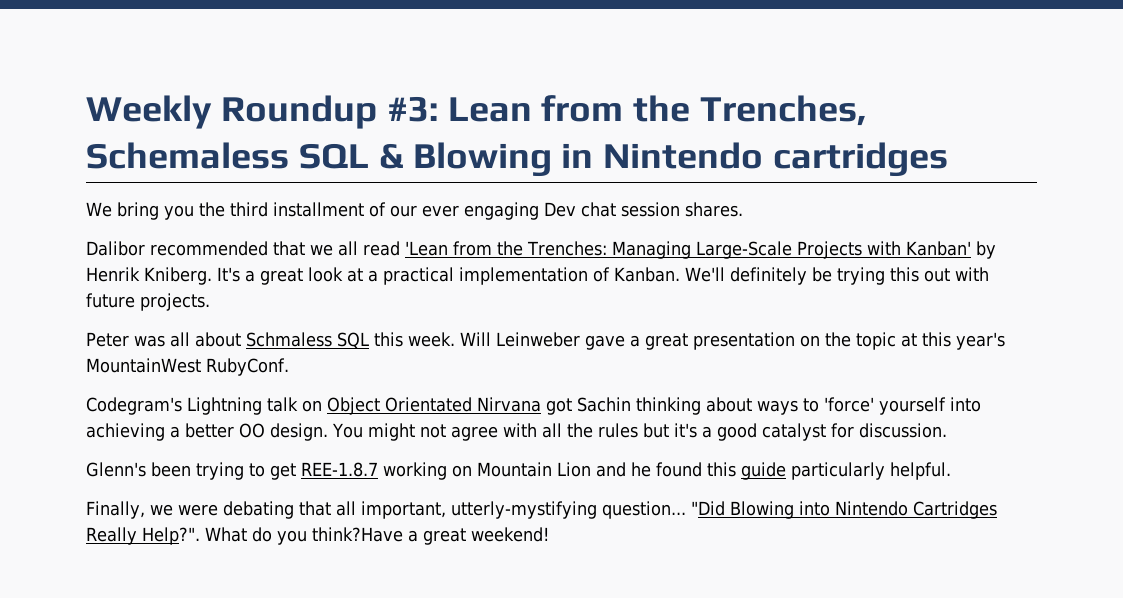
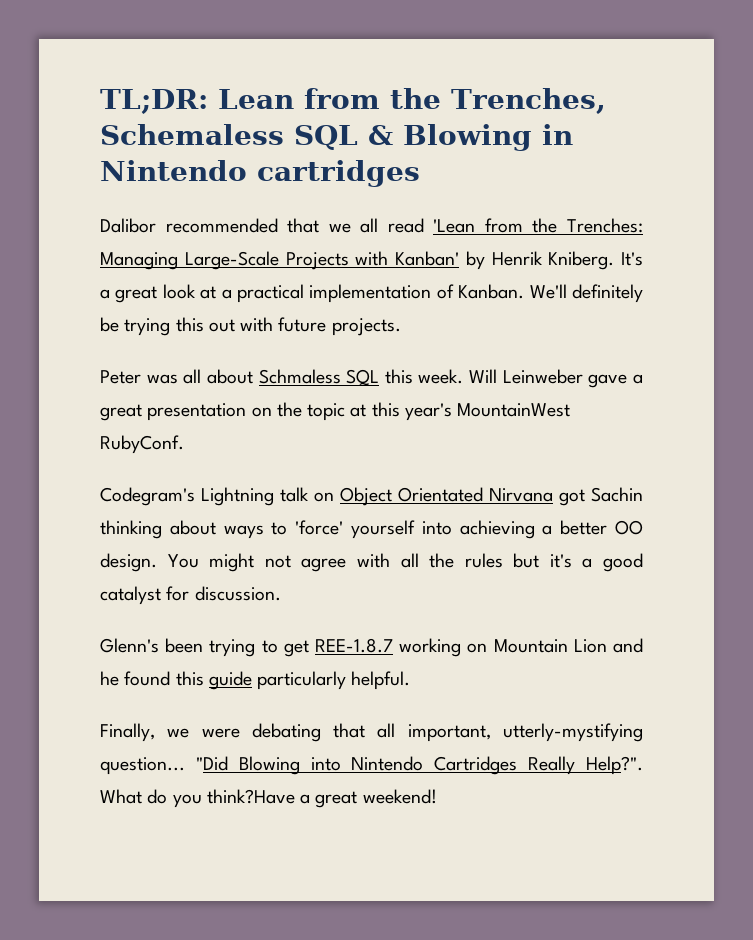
[86,95,438,129] Weekly Roundup #3: -> [100,89,208,114] TL;DR:
[86,202,743,220] // We bring you the third installment of our ever engaging Dev chat session shares. -> (420, 173) none

